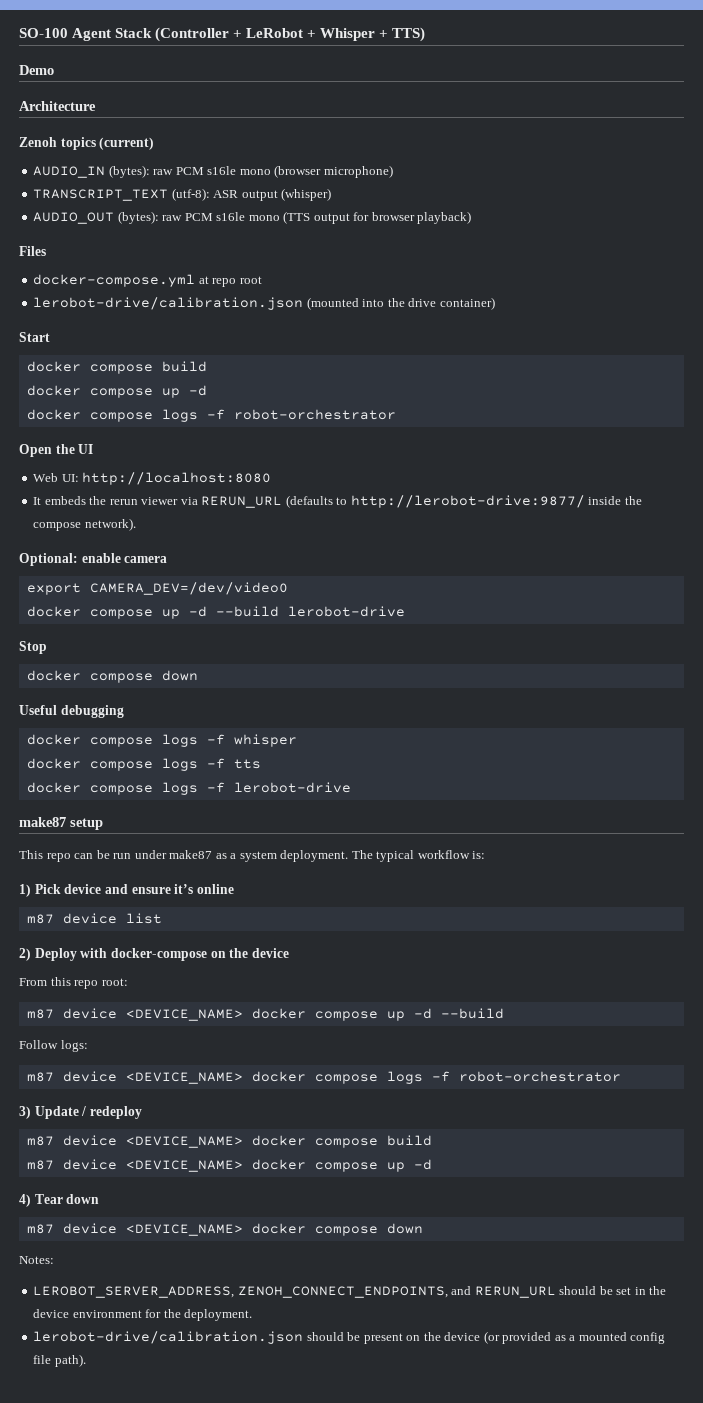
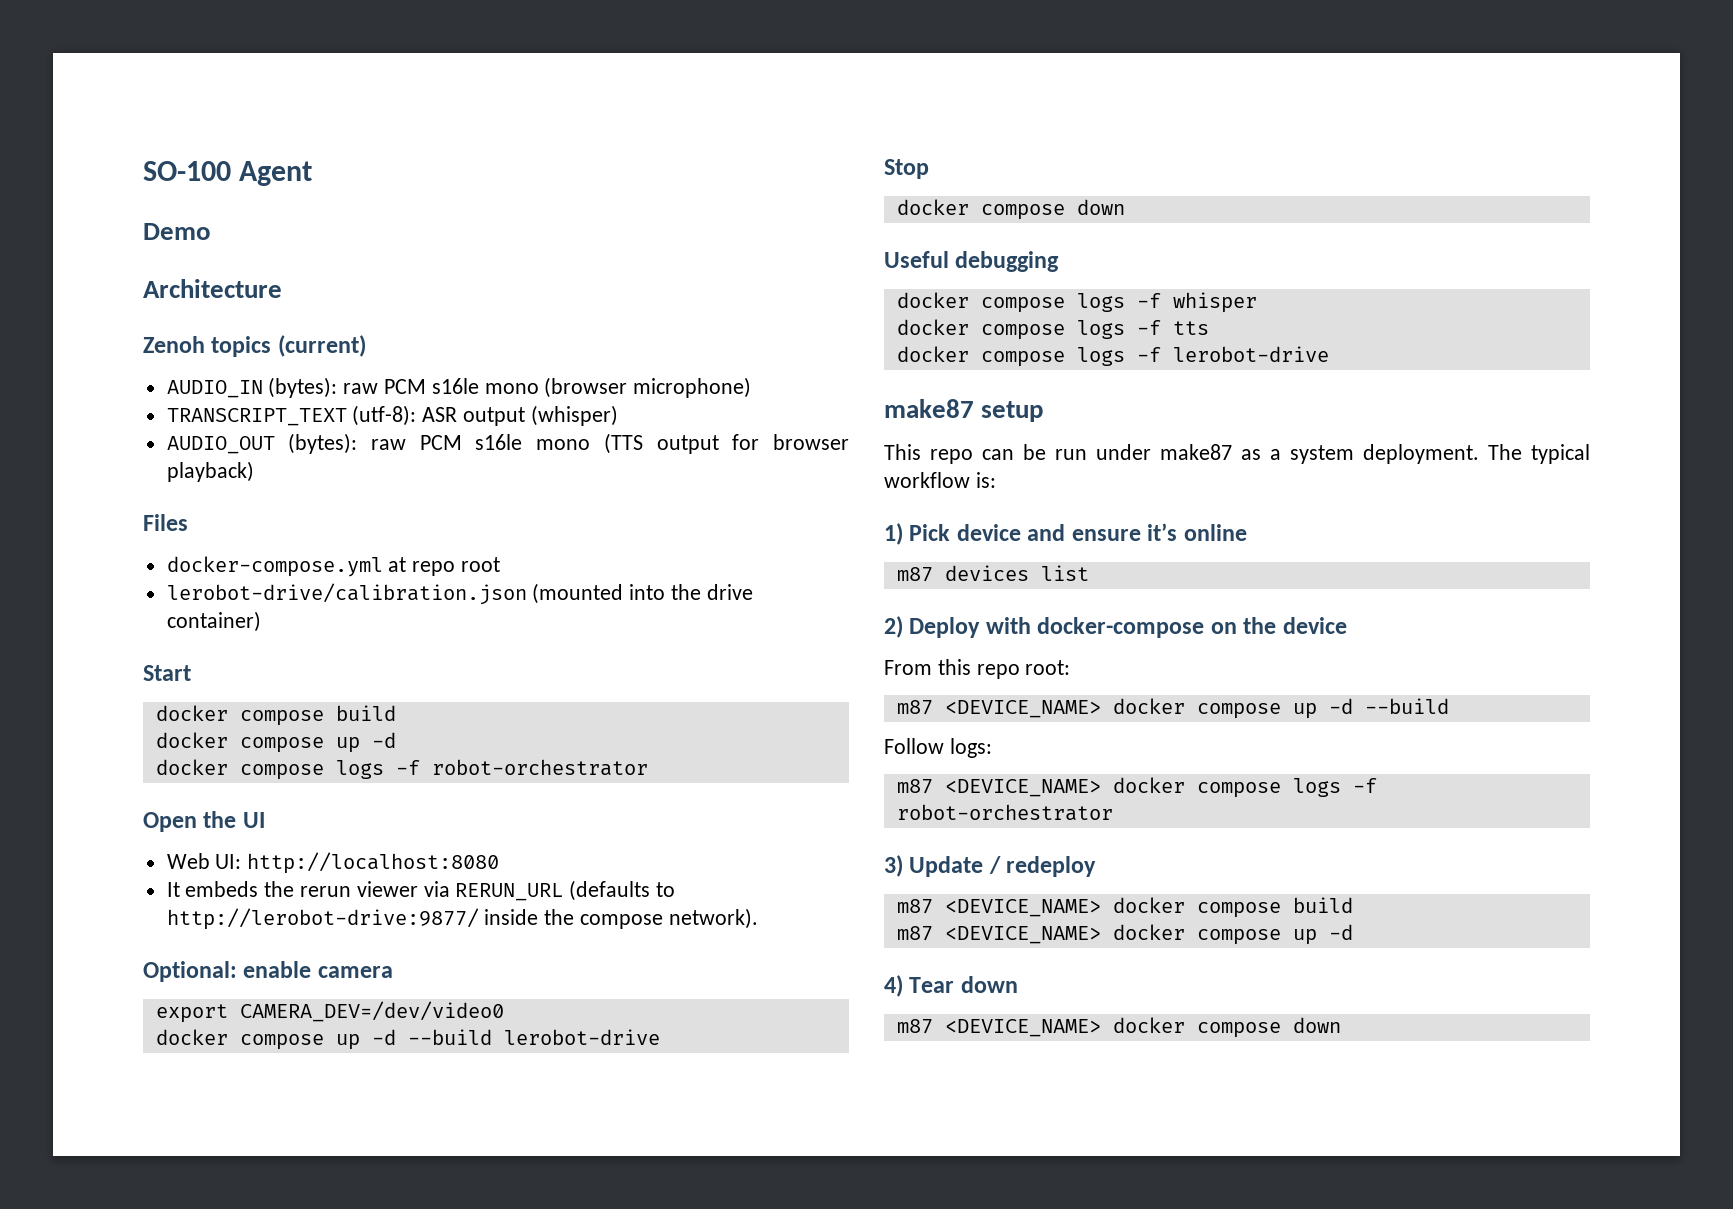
[115,27,426,42] Stack (Controller + LeRobot + Whisper + TTS) -> (313, 173) none
[62,913,117,924] device -> [944,565,1029,581] devices
[62,1008,117,1019] device -> (933, 707) none
[62,1071,117,1082] device -> (933, 786) none
[62,1135,117,1146] device -> (933, 906) none
[62,1159,117,1170] device -> (933, 933) none
[62,1223,117,1234] device -> (933, 1026) none
[19,1256,54,1264] [33,1286,667,1298] [33,1309,253,1321] [33,1331,666,1344] [33,1354,86,1367] // Notes: // LEROBOT_SERVER_ADDRESS, ZENOH_CONNECT_ENDPOINTS, and RERUN_URL should be set in the device environment for the deployment. // lerobot-drive/calibration.json should be present on the device (or provided as a mounted config file path). -> (1341, 1025) none

